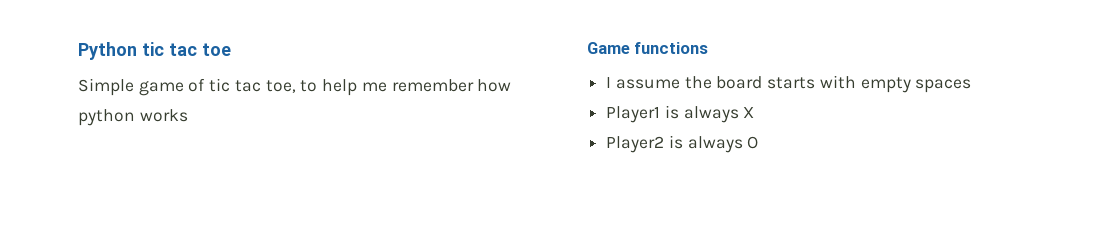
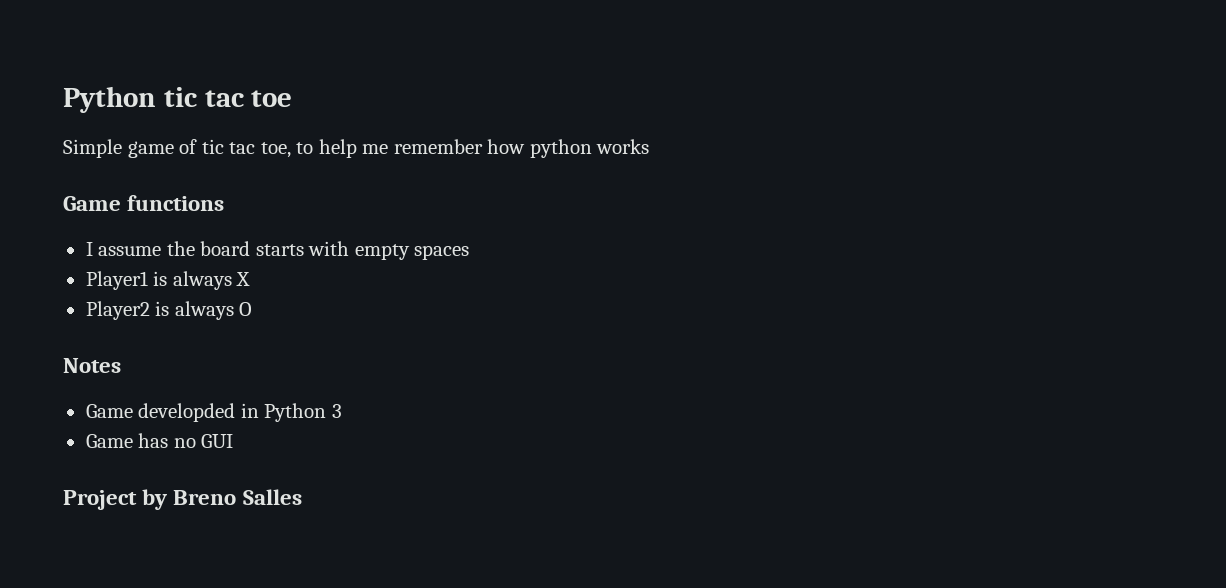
(759, 142) none -> [63,358,121,373] [85,403,342,422] [85,433,234,448] [63,489,302,510] // Notes // Game developded in Python 3 // Game has no GUI // Project by Breno Salles

